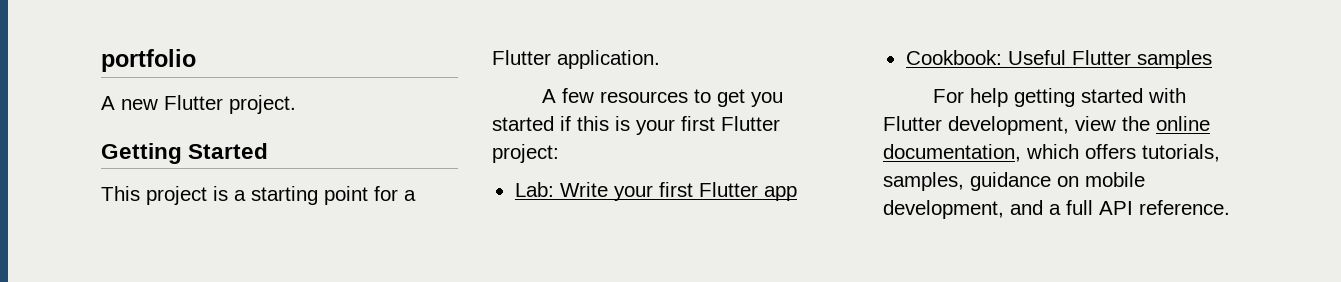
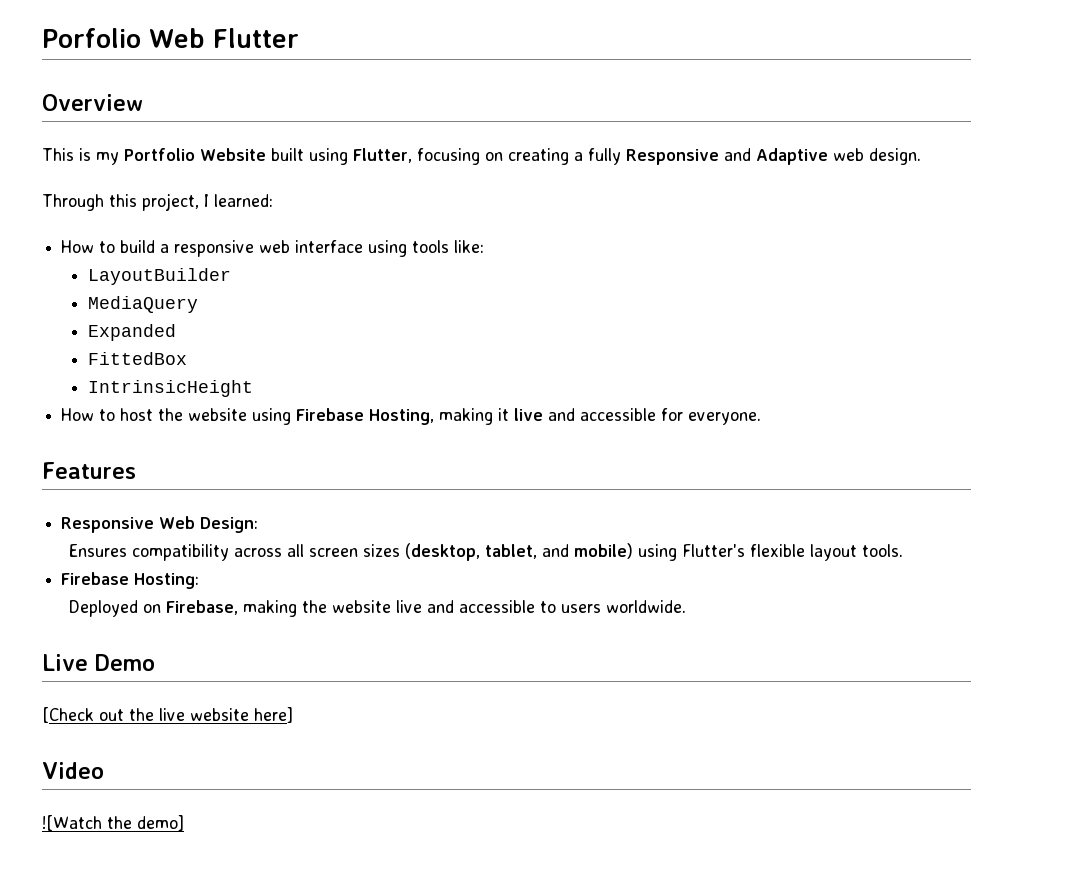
[101,49,196,72] [101,95,296,114] [101,143,269,164] [101,186,416,205] [492,50,660,69] [542,88,784,107] [492,116,780,135] [492,144,559,163] [514,182,797,201] [905,50,1212,69] [933,88,1187,107] [883,116,1210,135] [883,144,1220,162] [883,172,1145,191] [883,200,1230,219] portfolio // A new Flutter project. // Getting Started // This project is a starting point for a Flutter application. // A few resources to get you started if this is your first Flutter project: // Lab: Write your first Flutter app // Cookbook: Useful Flutter samples // For help getting started with Flutter development, view the online documentation, which offers tutorials, samples, guidance on mobile development, and a full API reference. -> [42,28,299,48] [42,94,143,111] [42,148,921,165] [42,193,273,211] [61,240,485,257] [87,268,231,285] [87,296,198,313] [87,324,176,341] [87,352,187,365] [87,380,253,397] [61,408,762,425] [42,462,136,479] [61,516,259,533] [68,543,903,561] [61,572,200,589] [68,600,686,617] [42,654,155,671] [42,707,293,723] [42,762,104,779] [42,815,184,831] Porfolio Web Flutter // Overview // This is my Portfolio Website built using Flutter, focusing on creating a fully Responsive and Adaptive web design. // Through this project, I learned: // How to build a responsive web interface using tools like: // LayoutBuilder // MediaQuery // Expanded // FittedBox // IntrinsicHeight // How to host the website using Firebase Hosting, making it live and accessible for everyone. // Features // Responsive Web Design: // Ensures compatibility across all screen sizes (desktop, tablet, and mobile) using Flutter's flexible layout tools. // Firebase Hosting: // Deployed on Firebase, making the website live and accessible to users worldwide. // Live Demo // [Check out the live website here] // Video // ![Watch the demo]

